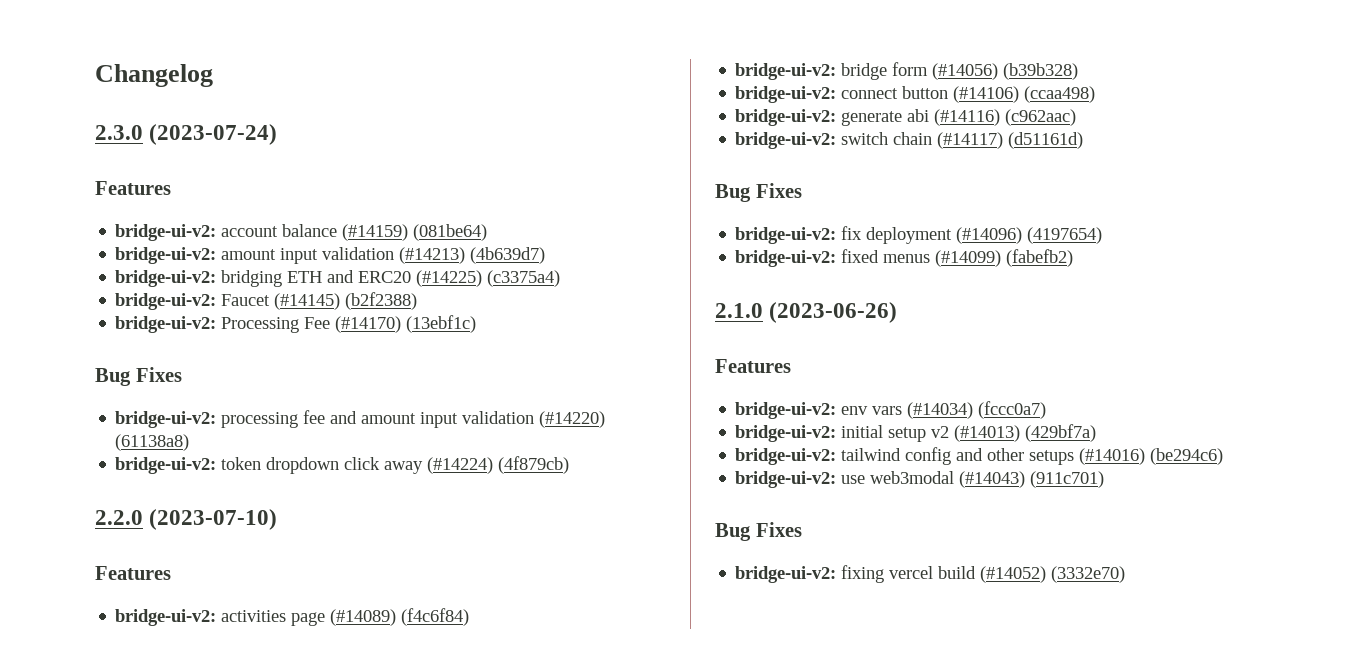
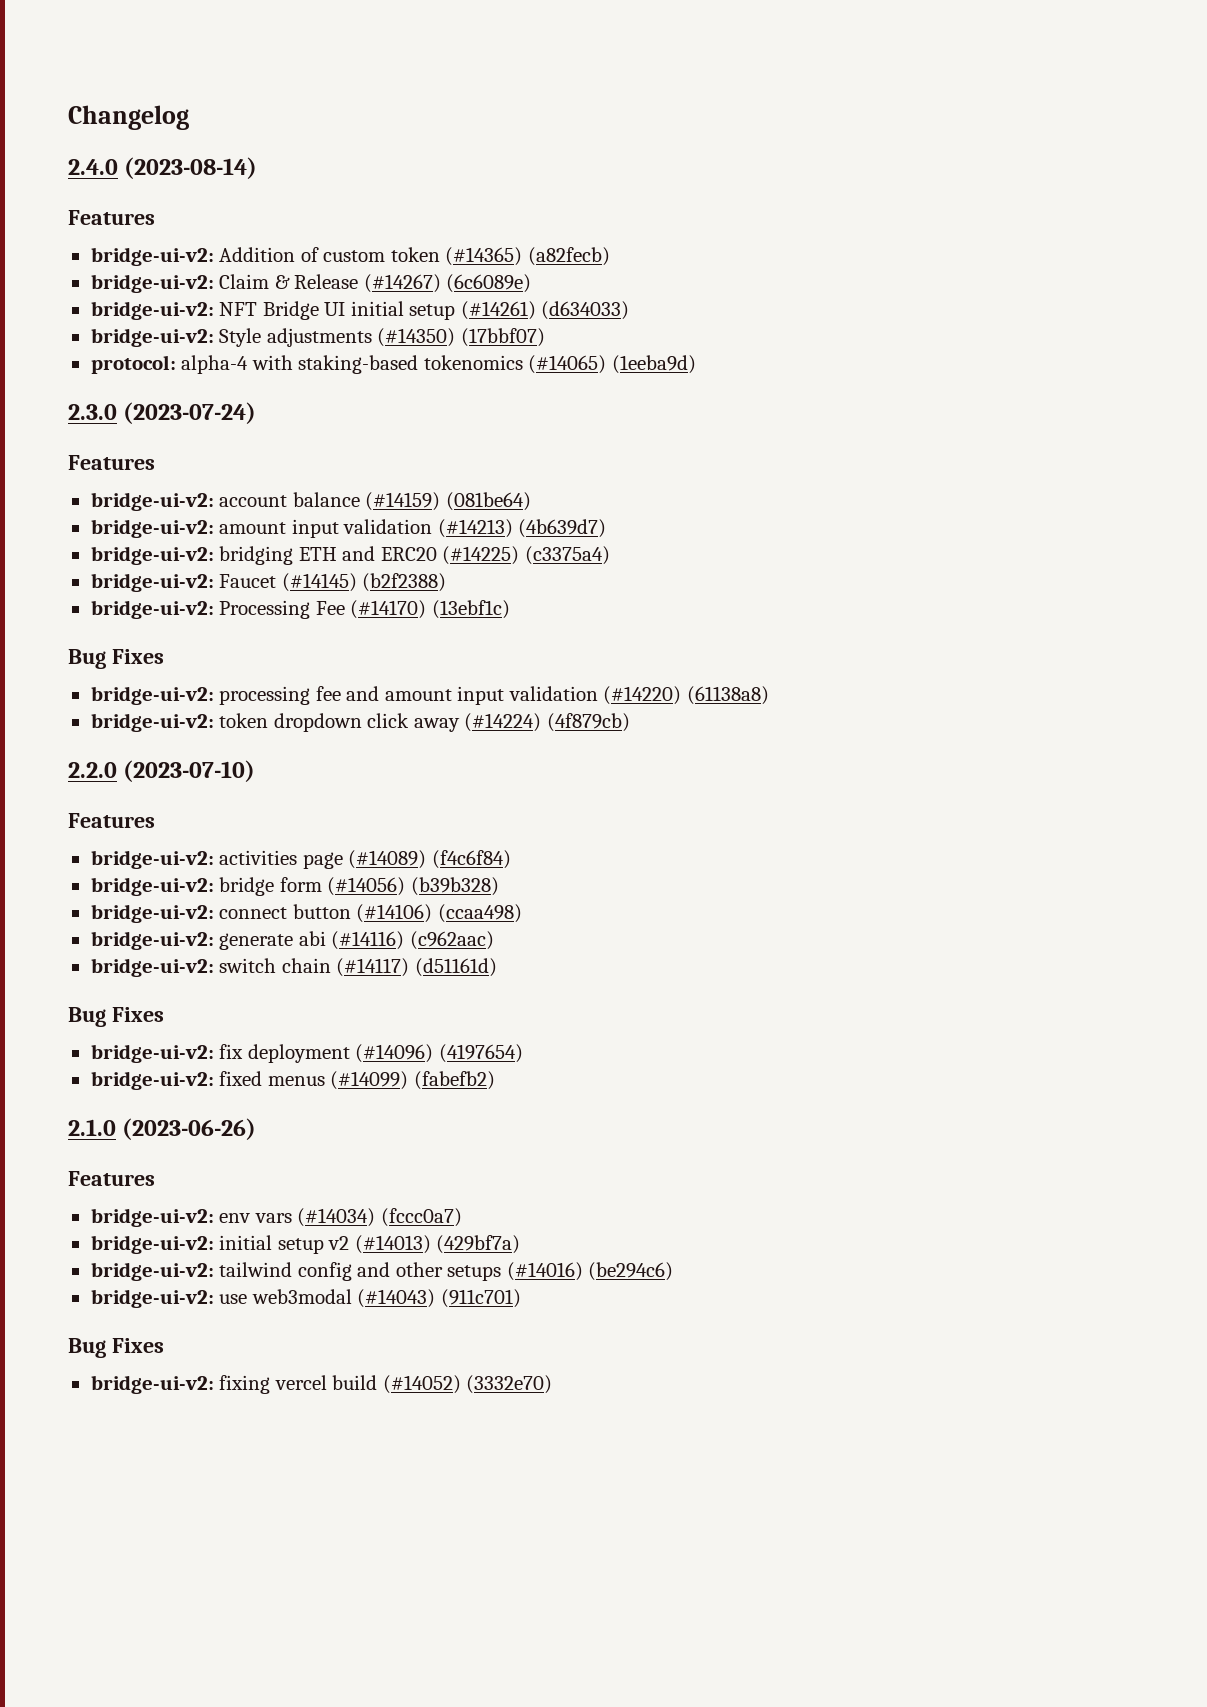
(213, 75) none -> [68,157,258,179] [68,210,155,225] [90,247,610,266] [90,274,532,293] [90,301,630,320] [90,328,545,347] [90,355,696,374] // 2.4.0 (2023-08-14) // Features // bridge-ui-v2: Addition of custom token (#14365) (a82fecb) // bridge-ui-v2: Claim & Release (#14267) (6c6089e) // bridge-ui-v2: NFT Bridge UI initial setup (#14261) (d634033) // bridge-ui-v2: Style adjustments (#14350) (17bbf07) // protocol: alpha-4 with staking-based tokenomics (#14065) (1eeba9d)

